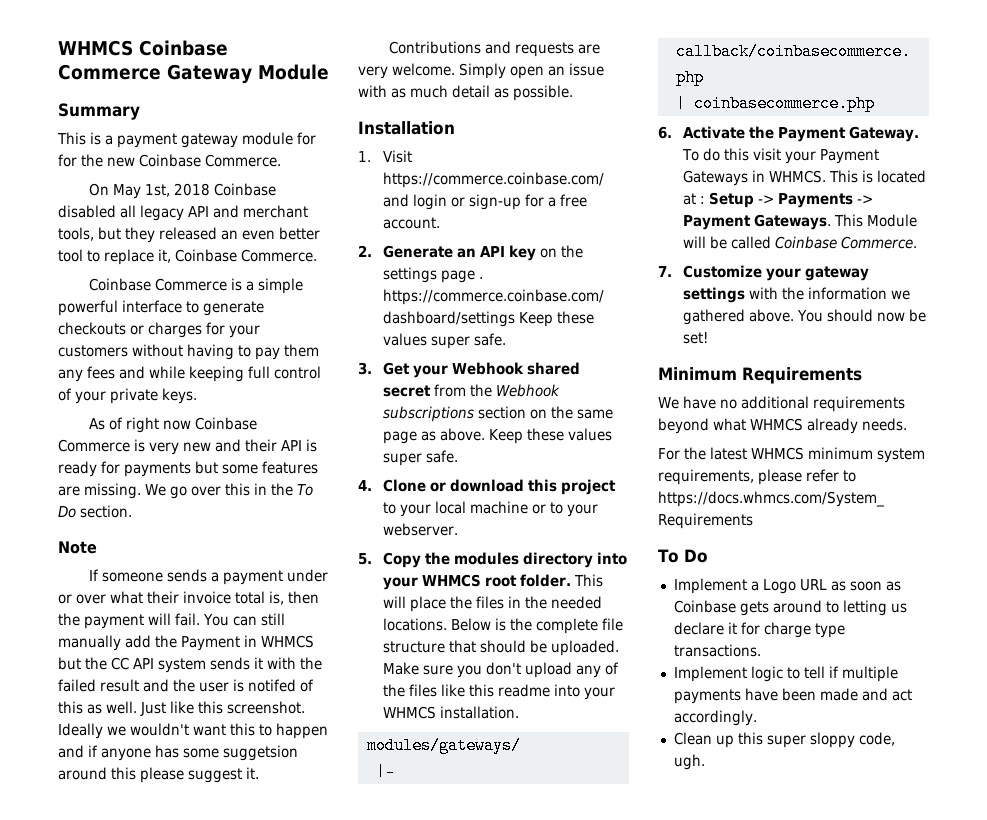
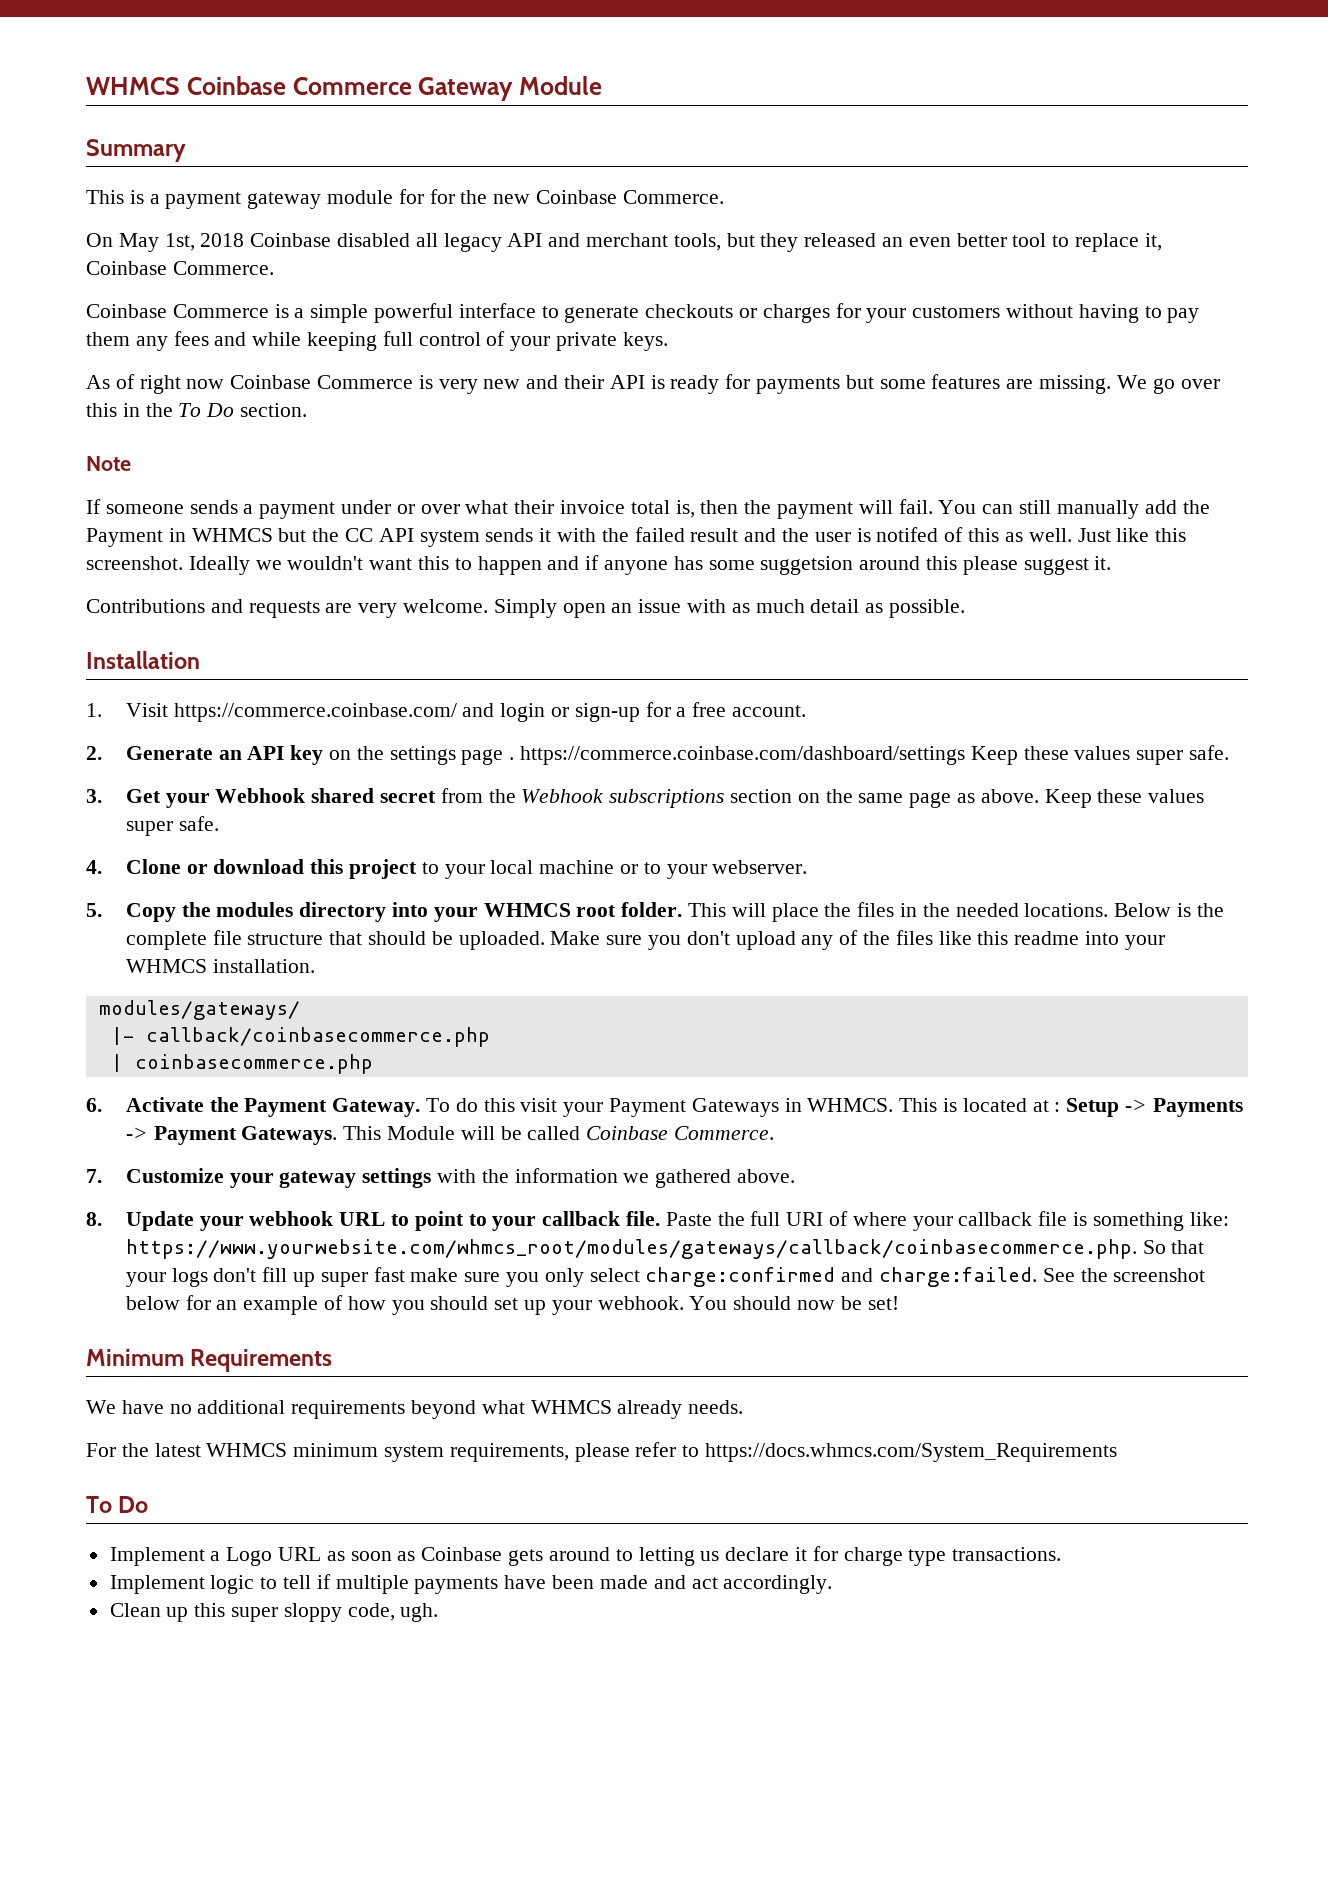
(794, 315) none -> [86,1211,1229,1231] [125,1239,1205,1259] [125,1267,1206,1287] [125,1295,684,1315] // 8. Update your webhook URL to point to your callback file. Paste the full URI of where your callback file is something like: https://www.yourwebsite.com/whmcs_root/modules/gateways/callback/coinbasecommerce.php. So that your logs don't fill up super fast make sure you only select charge:confirmed and charge:failed. See the screenshot below for an example of how you should set up your webhook.

